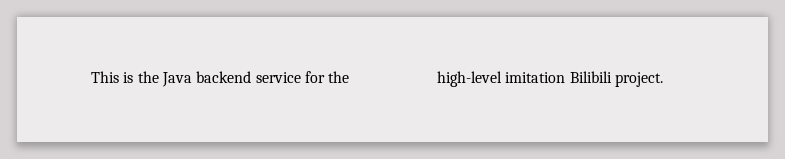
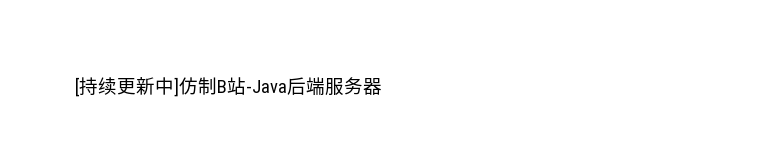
[91,71,663,87] This is the Java backend service for the high-level imitation Bilibili project. -> [75,77,382,97] [持续更新中]仿制B站-Java后端服务器

